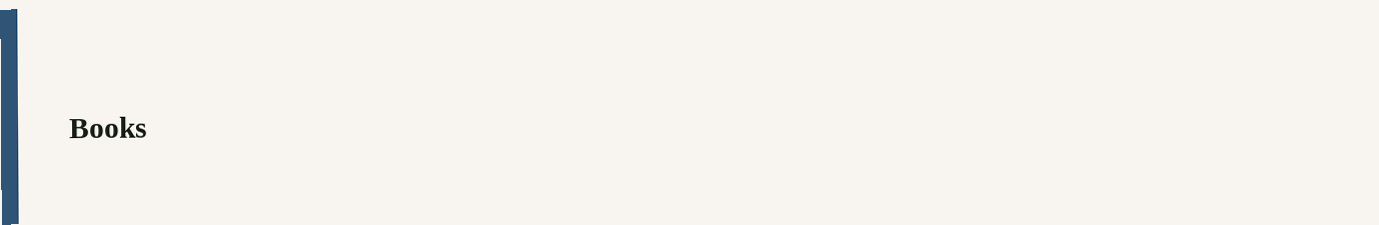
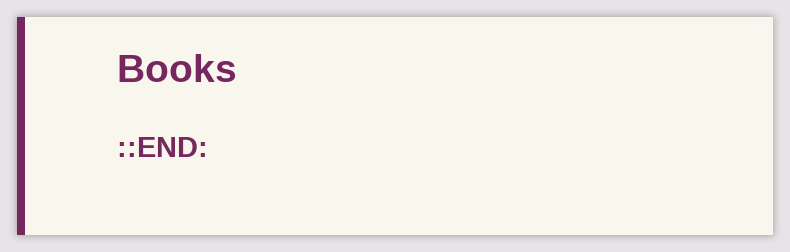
(147, 127) none -> [117,137,208,157] // ::END:

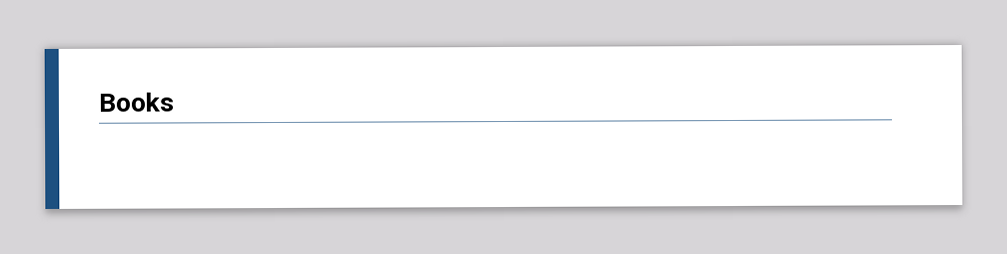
[117,137,208,157] // ::END: -> (174, 102) none

